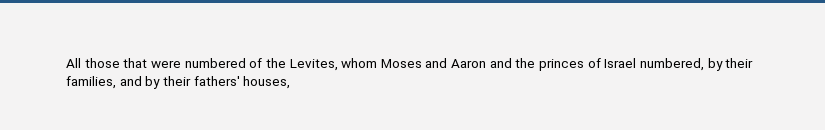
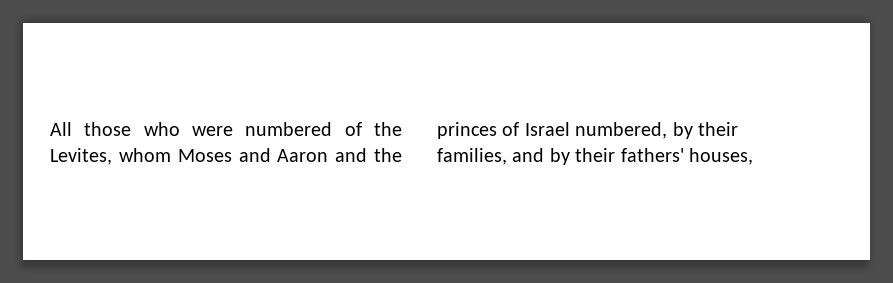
[123,58,148,68] that -> [143,122,180,136] who

